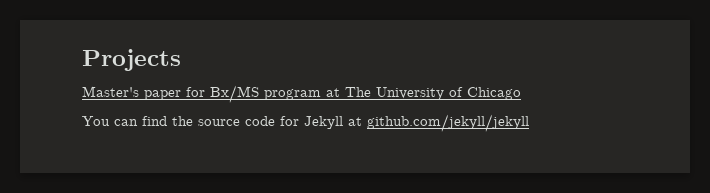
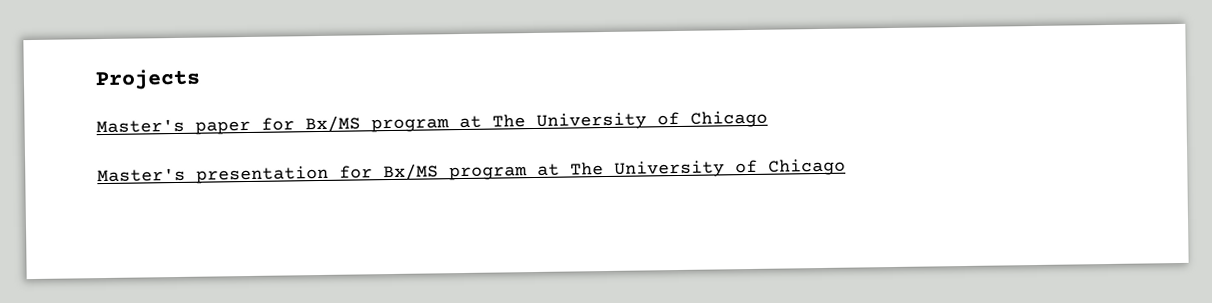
[82,114,529,132] You can find the source code for Jekyll at github.com/jekyll/jekyll -> [97,158,846,184] Master's presentation for Bx/MS program at The University of Chicago

